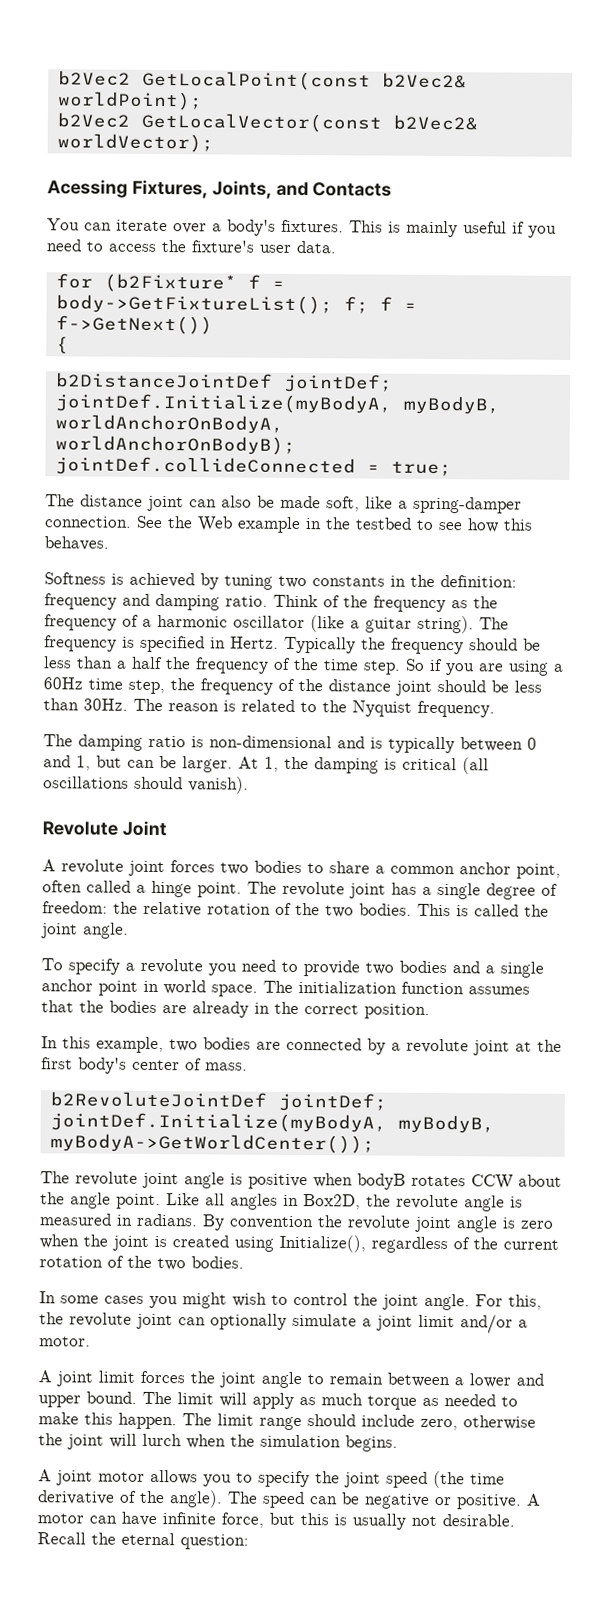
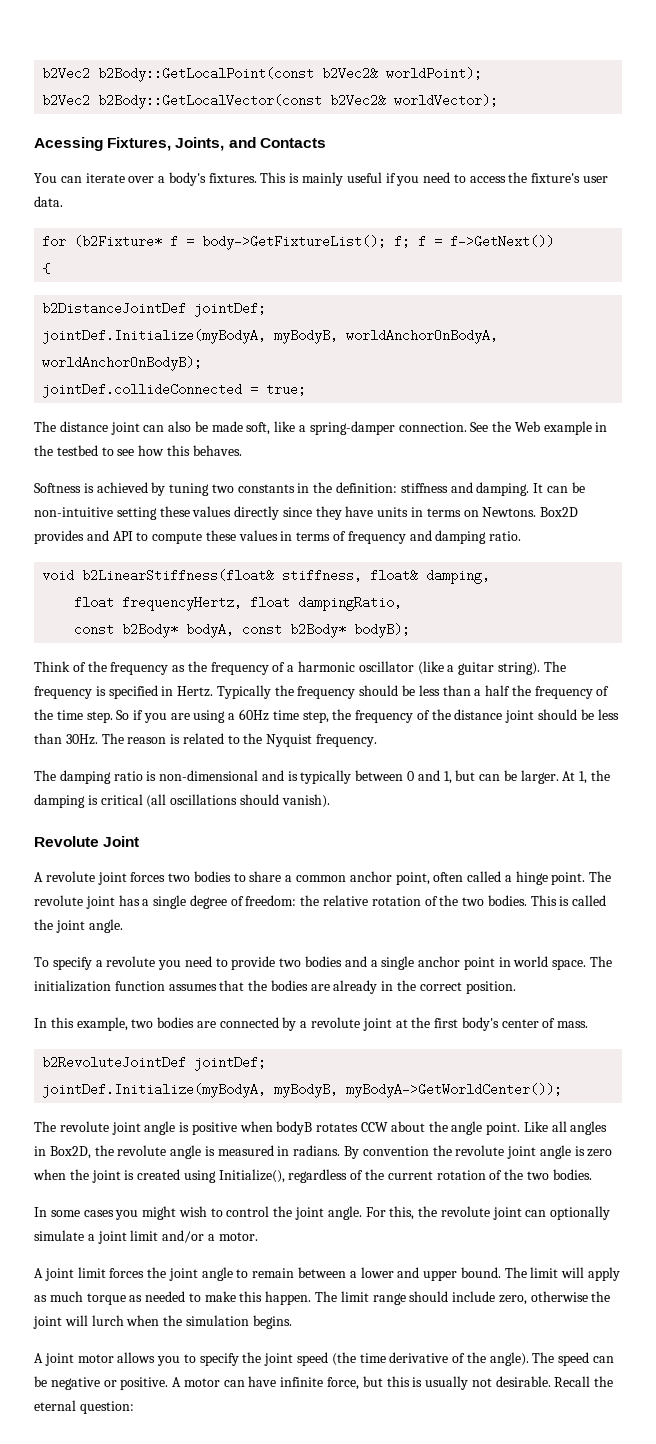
[57,70,371,91] b2Vec2 GetLocalPoint(const -> [42,67,315,82] b2Vec2 b2Body::GetLocalPoint(const
[140,112,382,133] GetLocalVector(const -> [98,94,323,109] b2Body::GetLocalVector(const
[44,593,268,611] frequency and damping ratio. -> [400,482,585,496] [34,506,579,520] [34,530,522,544] [42,569,491,584] [74,596,403,611] [74,623,411,638] stiffness and damping. It can be non-intuitive setting these values directly since they have units in terms on Newtons. Box2D provides and API to compute these values in terms of frequency and damping ratio. // void b2LinearStiffness(float& stiffness, float& damping, // float frequencyHertz, float dampingRatio, // const b2Body* bodyA, const b2Body* bodyB); //

